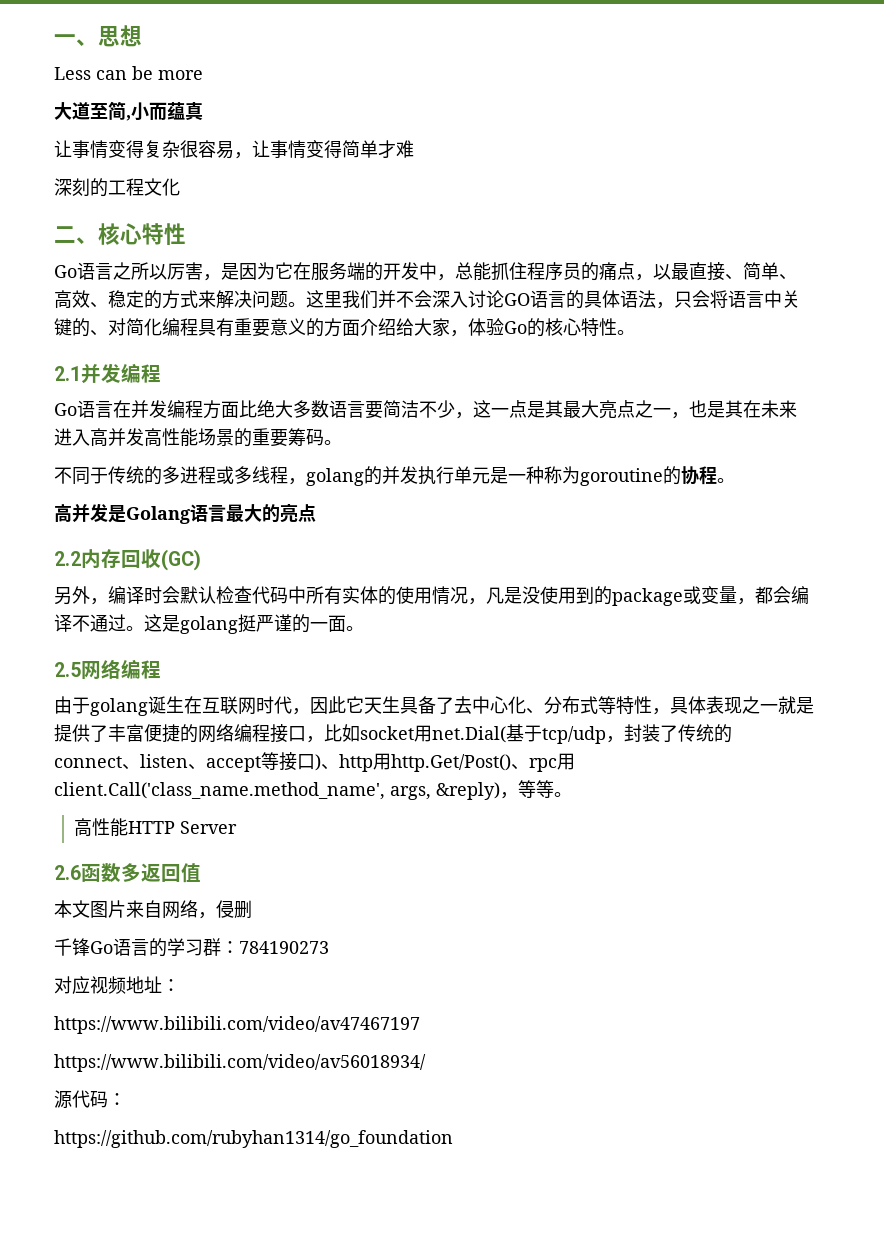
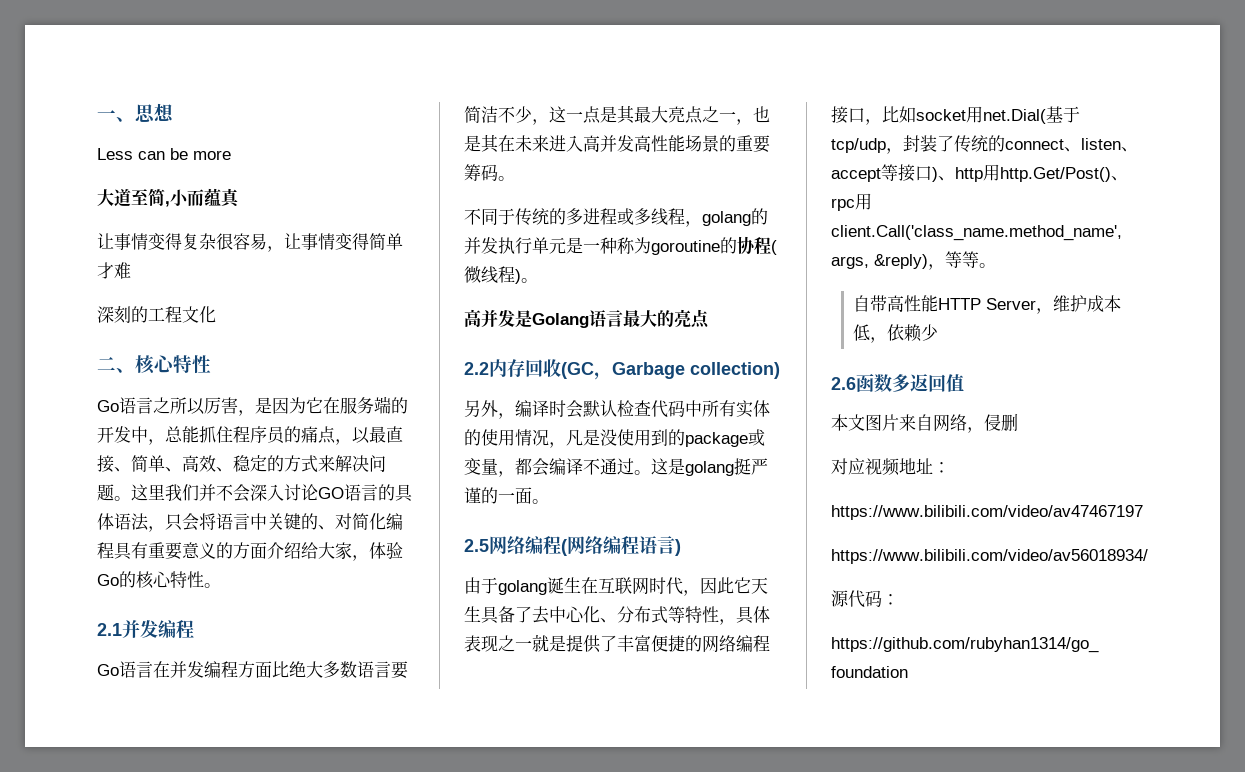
(717, 475) none -> [771,240,777,255] [464,266,521,284] (微线程)
[161,549,201,571] (GC) -> [561,362,780,380] (GC，Garbage collection)
(161, 669) none -> [561,536,681,556] (网络编程语言)
(572, 794) none -> [853,295,888,312] 自带
(238, 827) none -> [1036,295,1122,314] [853,324,939,343] ，维护成本低，依赖少
[54,938,329,957] // 千锋Go语言的学习群：784190273 -> (1018, 422) none

